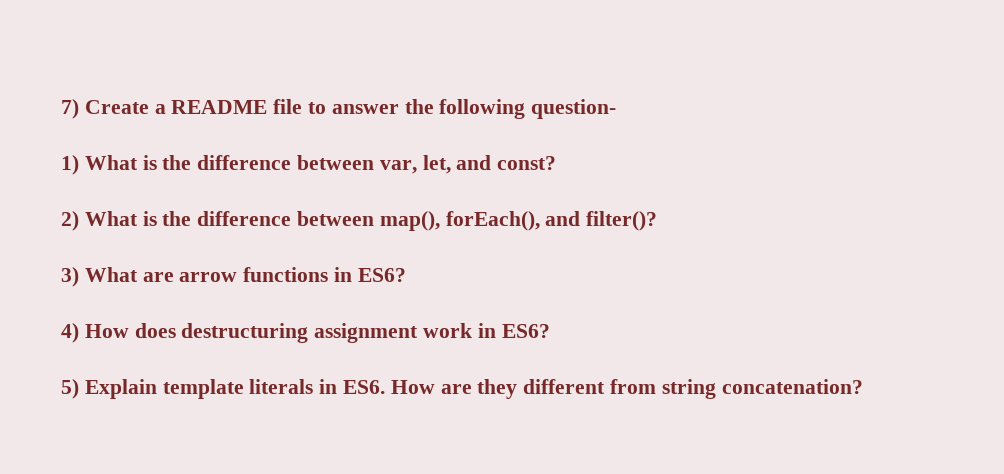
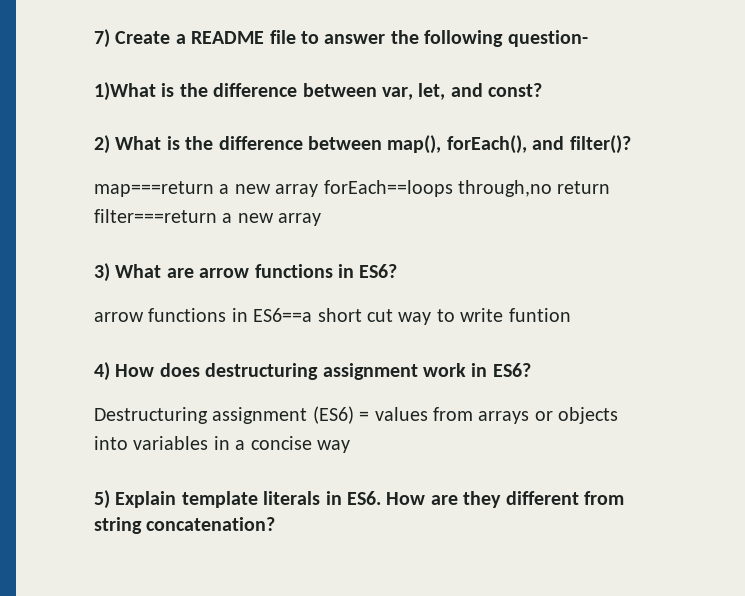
[61,155,138,175] 1) What -> [94,82,156,101] 1)What
(658, 221) none -> [94,180,611,197] [94,209,322,226] // map===return a new array forEach==loops through,no return filter===return a new array
(406, 275) none -> [94,308,571,325] // arrow functions in ES6==a short cut way to write funtion
(550, 331) none -> [94,406,619,424] [94,436,350,453] // Destructuring assignment (ES6) = values from arrays or objects into variables in a concise way

